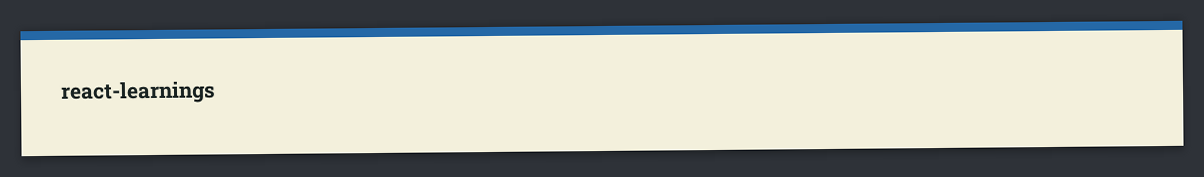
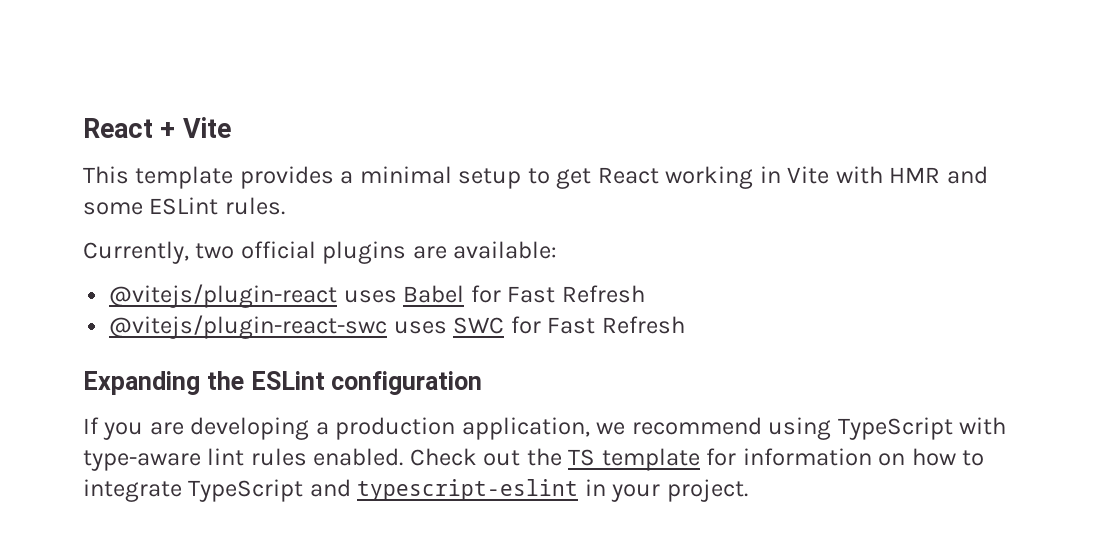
[60,81,216,104] react-learnings -> [83,117,231,138] [83,166,988,189] [83,197,285,215] [83,241,558,264] [109,284,645,308] [109,315,685,339] [83,371,483,395] [83,417,1007,440] [83,448,985,471] [83,479,748,502] React + Vite // This template provides a minimal setup to get React working in Vite with HMR and some ESLint rules. // Currently, two official plugins are available: // @vitejs/plugin-react uses Babel for Fast Refresh // @vitejs/plugin-react-swc uses SWC for Fast Refresh // Expanding the ESLint configuration // If you are developing a production application, we recommend using TypeScript with type-aware lint rules enabled. Check out the TS template for information on how to integrate TypeScript and typescript-eslint in your project.

